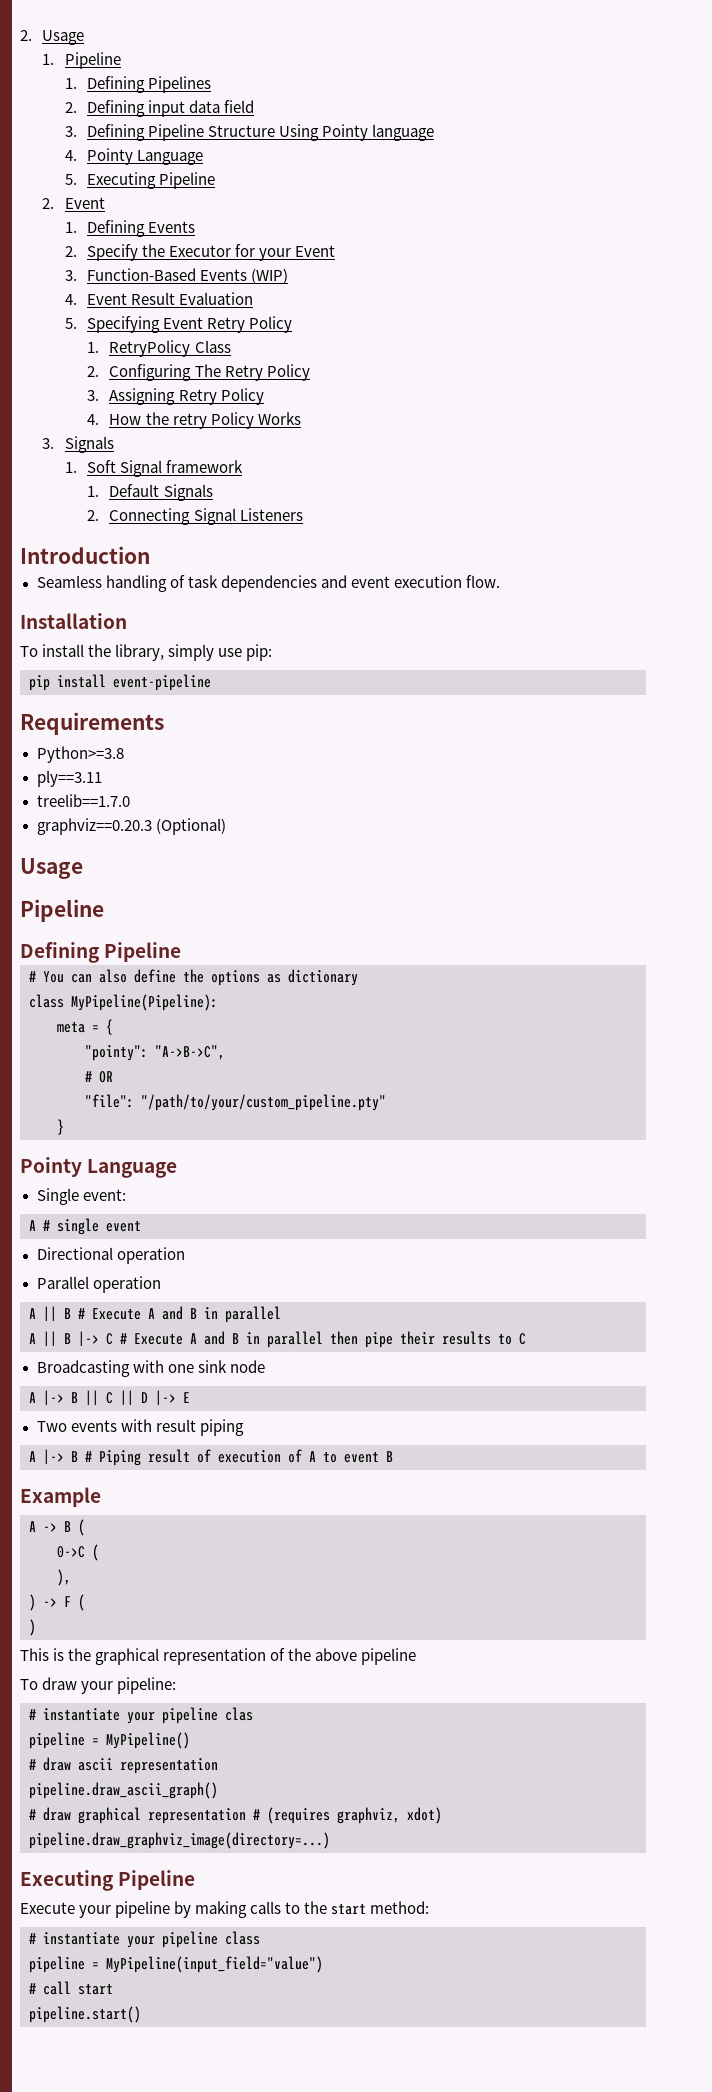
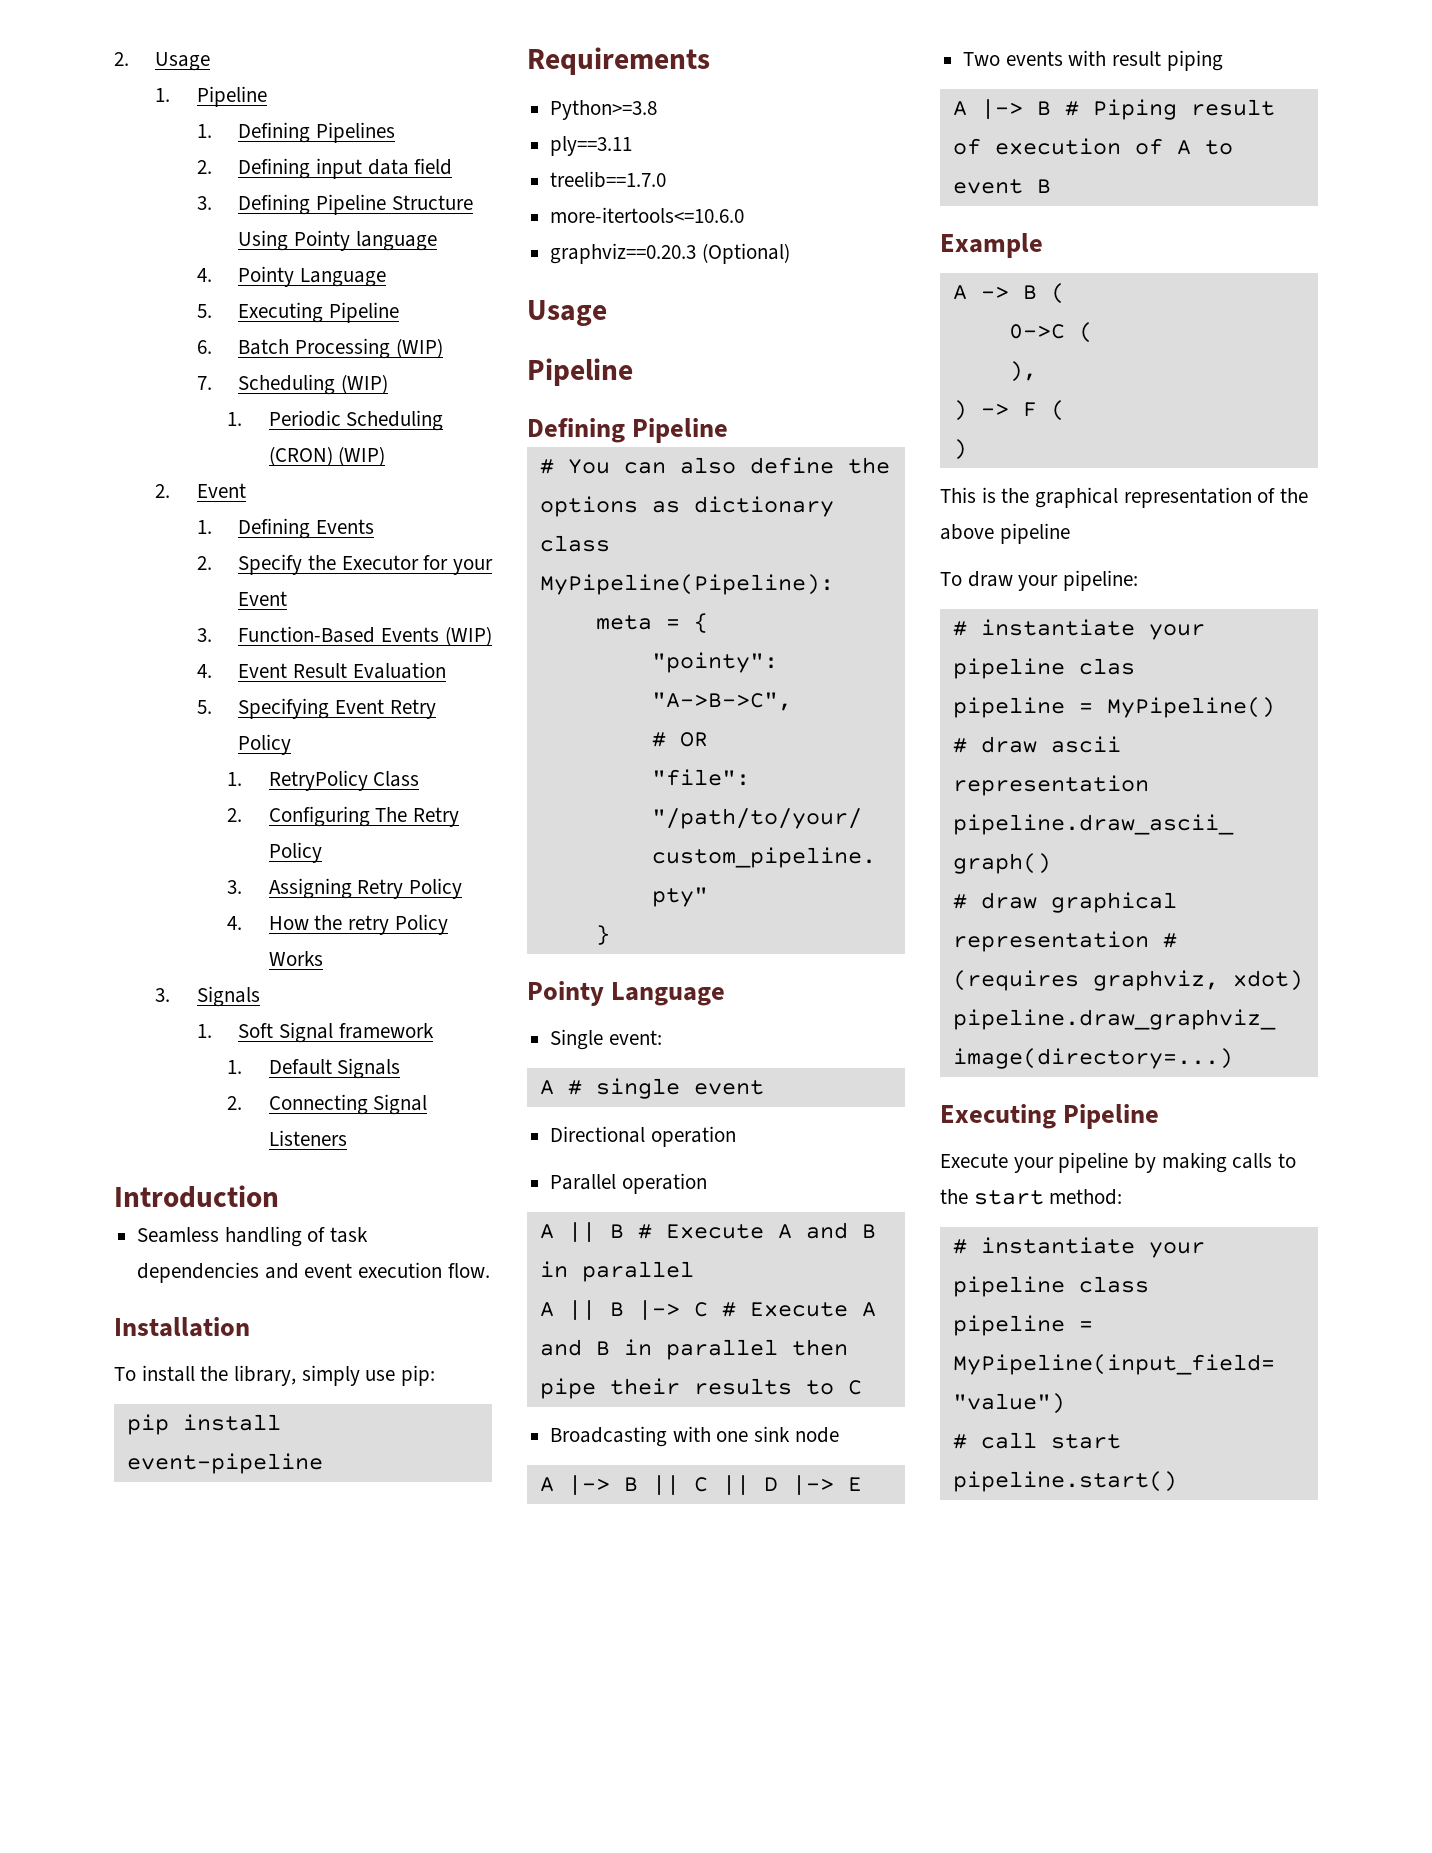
(216, 180) none -> [196,338,443,359] [196,374,388,395] [227,410,444,431] [268,446,386,466] // 6. Batch Processing (WIP) // 7. Scheduling (WIP) // 1. Periodic Scheduling (CRON) (WIP)
(130, 800) none -> [550,207,745,223] // more-itertools<=10.6.0

